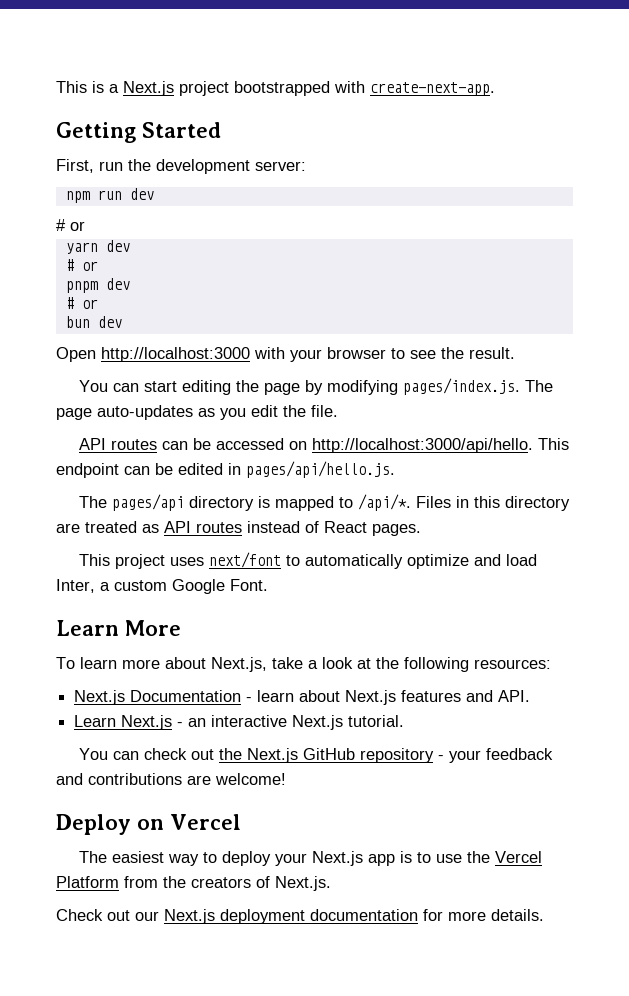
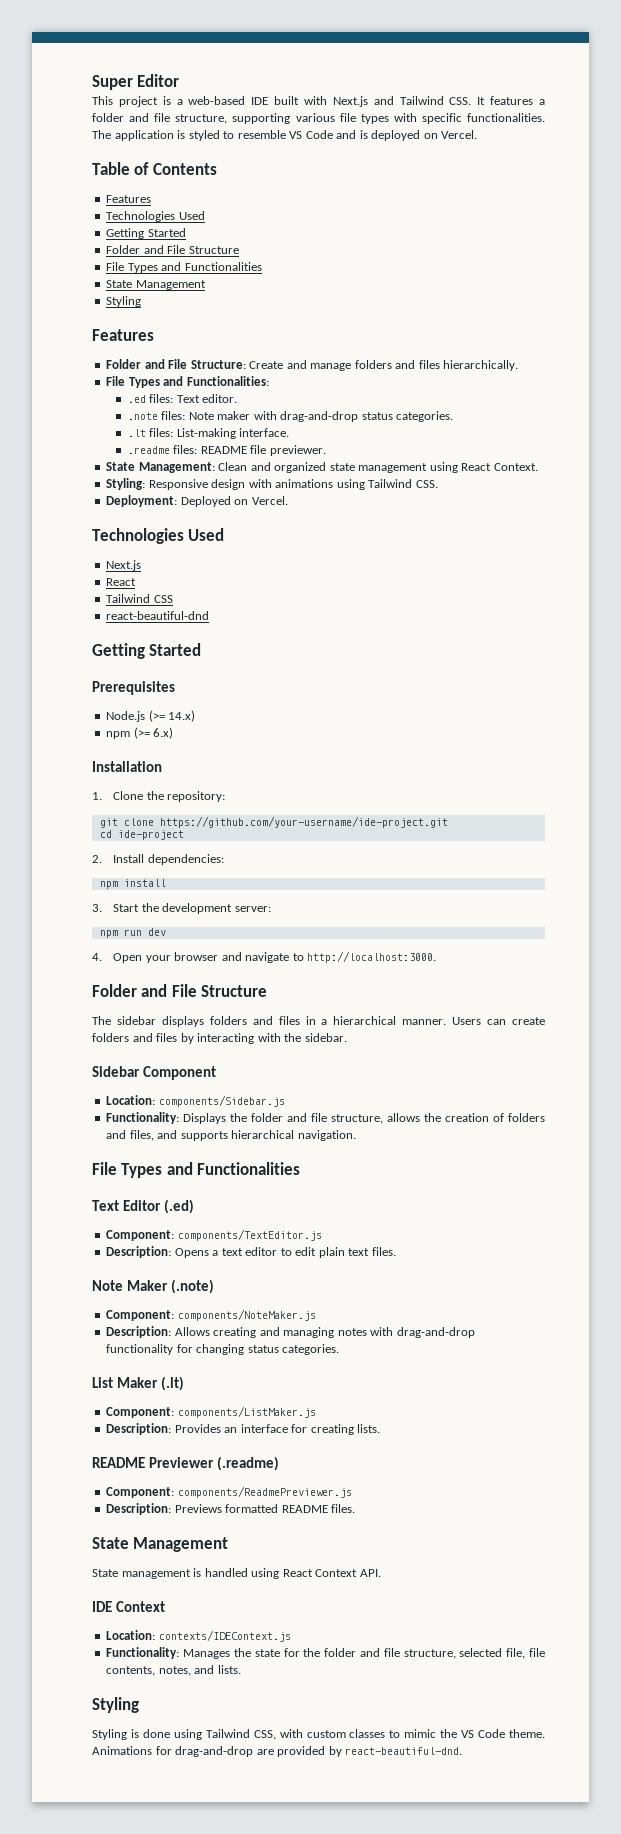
[56,81,495,96] [56,122,221,143] [56,159,123,173] This is a Next.js project bootstrapped with create-next-app. // Getting Started // First, run -> [92,74,180,90] [92,96,545,107] [92,113,545,124] [92,130,478,141] [92,162,217,175] [106,195,152,203] [106,211,205,222] [106,228,186,239] [106,245,239,254] [106,262,262,273] [106,280,206,290] [106,296,142,307] [92,329,154,341] [106,359,519,371] [106,376,269,388] [127,394,238,403] [127,411,454,422] [127,428,290,439] [127,445,326,456] [106,462,538,473] [106,478,438,490] [106,495,288,507] [92,528,225,544] [106,560,142,571] [106,578,137,586] [106,594,173,603] [106,611,210,620] [92,643,202,659] [92,681,175,695] [106,710,196,722] [106,727,174,739] [92,761,162,772] [92,791,226,802] [99,816,448,828] [99,830,184,840] [92,854,224,865] [99,879,166,889] [92,904,140,912] Super Editor // This project is a web-based IDE built with Next.js and Tailwind CSS. It features a folder and file structure, supporting various file types with specific functionalities. The application is styled to resemble VS Code and is deployed on Vercel. // Table of Contents // Features // Technologies Used // Getting Started // Folder and File Structure // File Types and Functionalities // State Management // Styling // Features // Folder and File Structure: Create and manage folders and files hierarchically. // File Types and Functionalities: // .ed files: Text editor. // .note files: Note maker with drag-and-drop status categories. // .lt files: List-making interface. // .readme files: README file previewer. // State Management: Clean and organized state management using React Context. // Styling: Responsive design with animations using Tailwind CSS. // Deployment: Deployed on Vercel. // Technologies Used // Next.js // React // Tailwind CSS // react-beautiful-dnd // Getting Started // Prerequisites // Node.js (>= 14.x) // npm (>= 6.x) // Installation // 1. Clone the repository: // git clone https://github.com/your-username/ide-project.git // cd ide-project // 2. Install dependencies: // npm install // 3. Start
[56,219,85,231] [65,240,130,254] [65,259,98,271] [65,278,130,293] [65,297,98,309] [65,316,122,328] [56,347,515,362] [79,378,554,395] [56,405,338,420] [79,438,570,453] [56,461,395,478] [79,494,571,511] [56,521,421,536] [79,552,538,569] [56,579,268,594] [56,620,181,636] [56,657,551,672] [74,690,531,705] [74,715,405,730] [79,748,554,763] [56,773,286,785] [56,814,241,835] [79,851,543,866] [56,876,331,891] [56,909,544,924] # or // yarn dev // # or // pnpm dev // # or // bun dev // Open http://localhost:3000 with your browser to see the result. // You can start editing the page by modifying pages/index.js. The page auto-updates as you edit the file. // API routes can be accessed on http://localhost:3000/api/hello. This endpoint can be edited in pages/api/hello.js. // The pages/api directory is mapped to /api/*. Files in this directory are treated as API routes instead of React pages. // This project uses next/font to automatically optimize and load Inter, a custom Google Font. // Learn More // To learn more about Next.js, take a look at the following resources: // Next.js Documentation - learn about Next.js features and API. // Learn Next.js - an interactive Next.js tutorial. // You can check out the Next.js GitHub repository - your feedback and contributions are welcome! // Deploy on Vercel // The easiest way to deploy your Next.js app is to use the Vercel Platform from the creators of Next.js. // Check out our Next.js deployment documentation for more details. -> [92,951,437,963] [92,984,268,997] [92,1016,545,1027] [92,1033,347,1044] [92,1066,216,1080] [106,1095,285,1107] [106,1112,546,1124] [106,1130,356,1141] [92,1162,301,1178] [92,1199,194,1214] [106,1229,322,1241] [106,1246,396,1258] [92,1279,214,1294] [106,1309,316,1321] [106,1326,475,1338] [106,1344,340,1355] [92,1376,184,1391] [106,1406,316,1418] [106,1423,381,1435] [92,1456,279,1471] [106,1486,352,1498] [106,1503,356,1515] [92,1537,229,1552] [92,1568,381,1579] [92,1601,165,1612] [106,1630,291,1642] [106,1647,545,1659] [106,1665,241,1676] [92,1697,139,1713] [92,1729,545,1740] [92,1746,463,1757] 4. Open your browser and navigate to http://localhost:3000. // Folder and File Structure // The sidebar displays folders and files in a hierarchical manner. Users can create folders and files by interacting with the sidebar. // Sidebar Component // Location: components/Sidebar.js // Functionality: Displays the folder and file structure, allows the creation of folders and files, and supports hierarchical navigation. // File Types and Functionalities // Text Editor (.ed) // Component: components/TextEditor.js // Description: Opens a text editor to edit plain text files. // Note Maker (.note) // Component: components/NoteMaker.js // Description: Allows creating and managing notes with drag-and-drop functionality for changing status categories. // List Maker (.lt) // Component: components/ListMaker.js // Description: Provides an interface for creating lists. // README Previewer (.readme) // Component: components/ReadmePreviewer.js // Description: Previews formatted README files. // State Management // State management is handled using React Context API. // IDE Context // Location: contexts/IDEContext.js // Functionality: Manages the state for the folder and file structure, selected file, file contents, notes, and lists. // Styling // Styling is done using Tailwind CSS, with custom classes to mimic the VS Code theme. Animations for drag-and-drop are provided by react-beautiful-dnd.

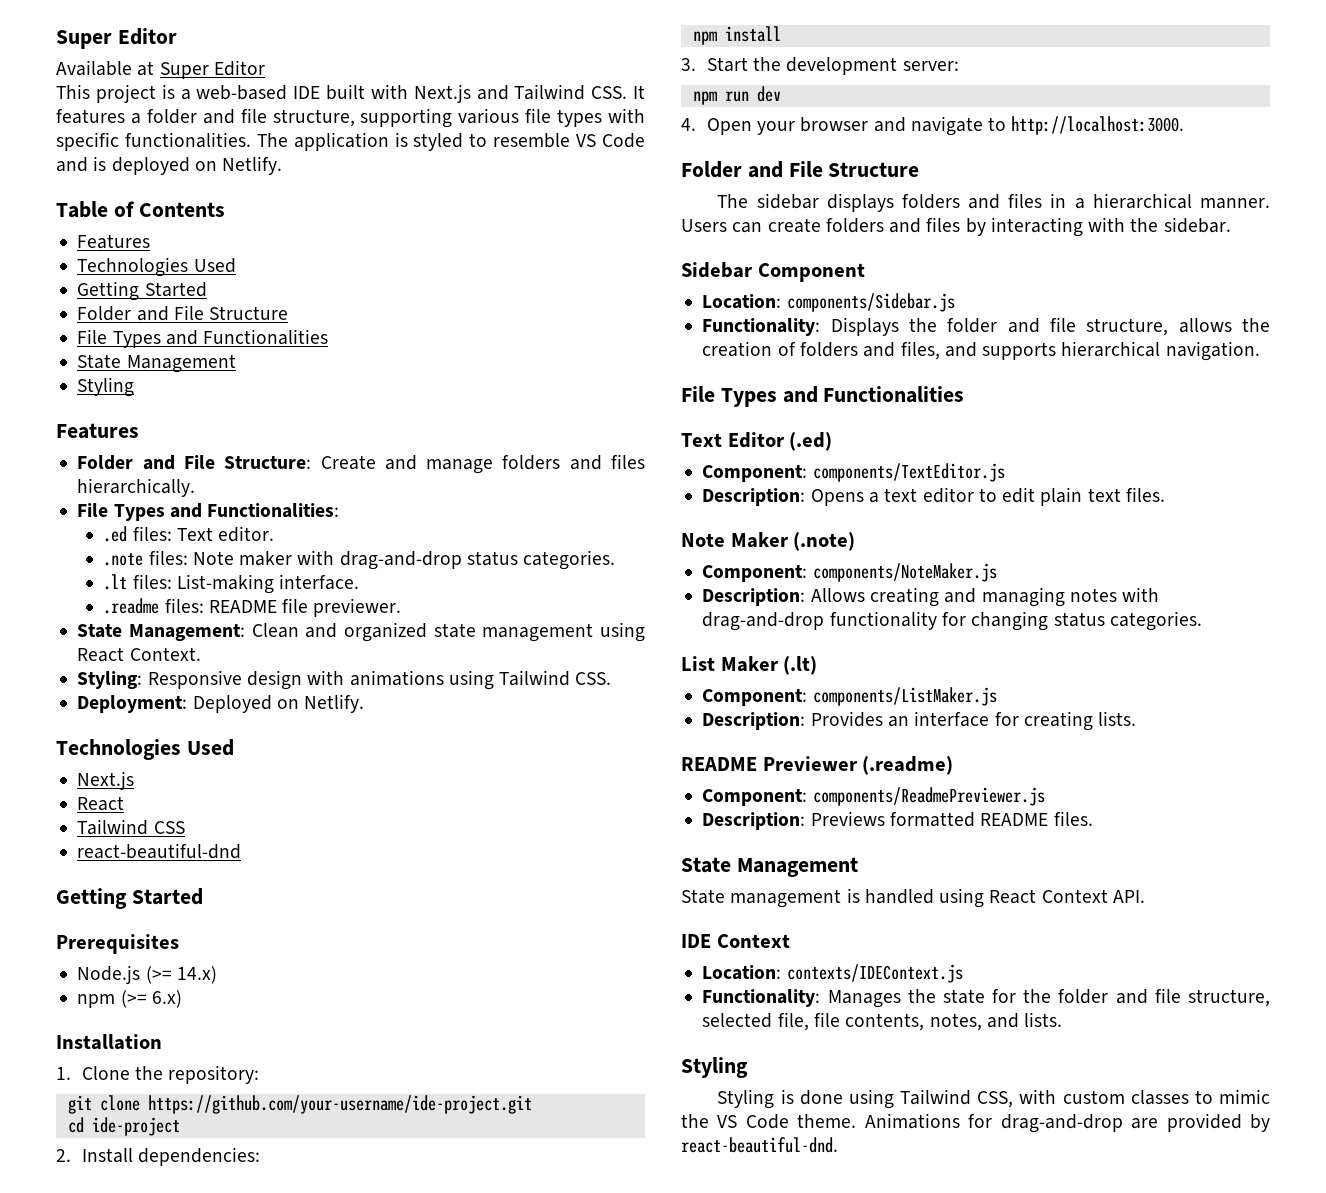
[92,74,180,90] Super Editor -> [56,28,177,49] [56,60,265,79] Super Editor // Available at Super Editor
[441,130,478,139] Vercel. -> [222,156,283,175] Netlify.
[251,496,288,505] Vercel. -> [304,694,365,713] Netlify.

